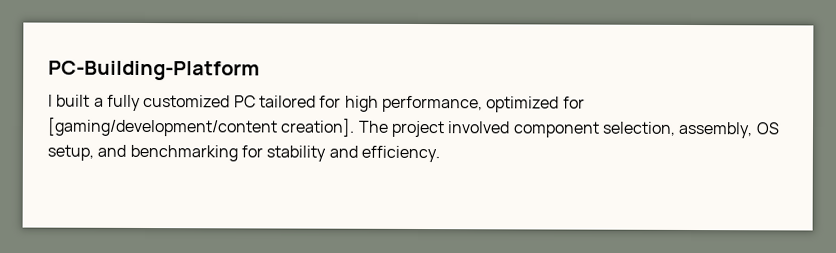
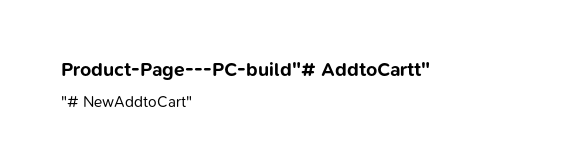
[48,60,260,81] [48,94,585,113] [47,117,780,139] [47,144,440,163] PC-Building-Platform // I built a fully customized PC tailored for high performance, optimized for [gaming/development/content creation]. The project involved component selection, assembly, OS setup, and benchmarking for stability and efficiency. -> [61,62,431,80] [61,95,193,108] Product-Page---PC-build"# AddtoCartt" // "# NewAddtoCart"

